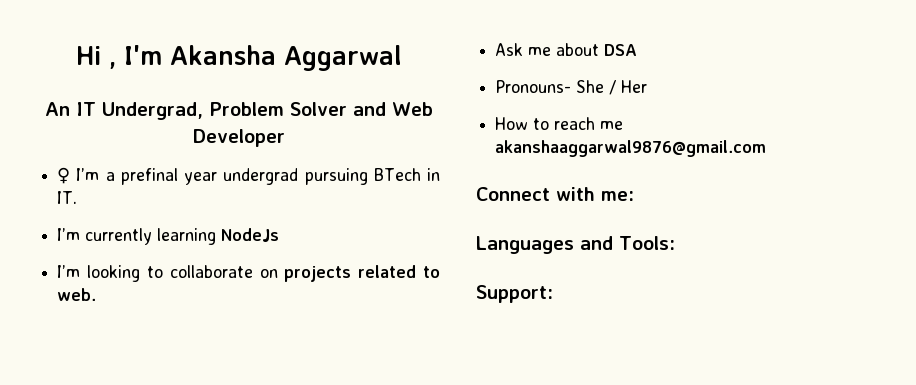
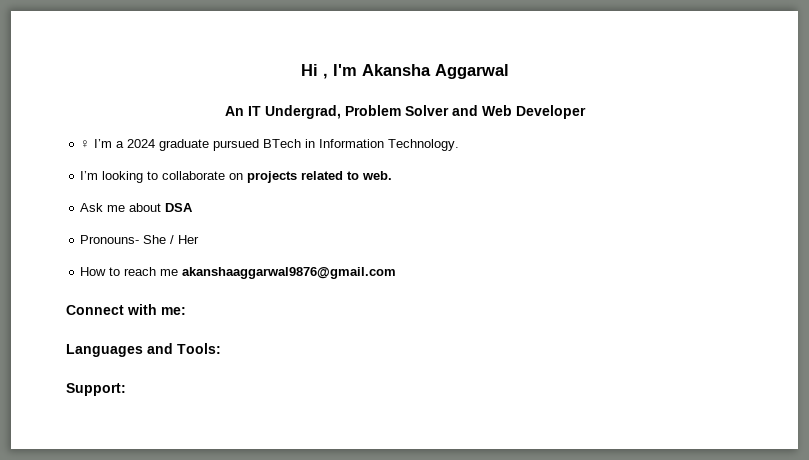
[120,168,440,185] [57,191,78,204] [57,228,280,245] prefinal year undergrad pursuing BTech in IT. // I’m currently learning NodeJs -> [127,139,460,151] 2024 graduate pursued BTech in Information Technology.

